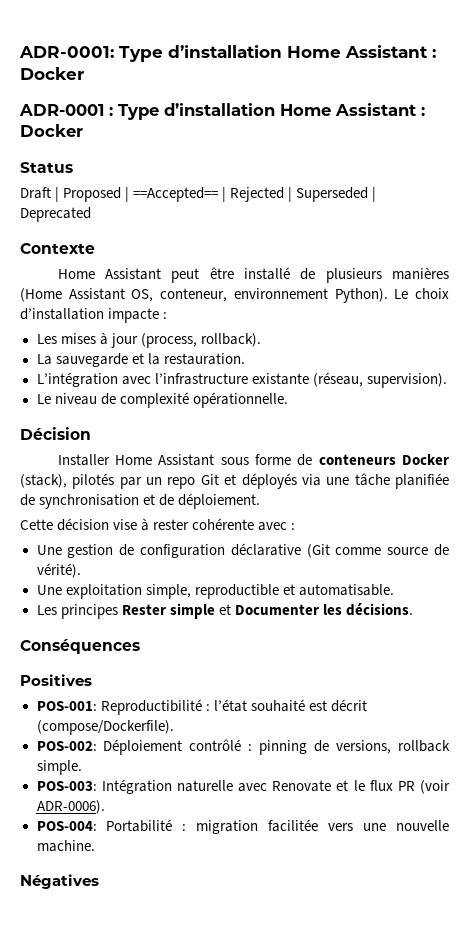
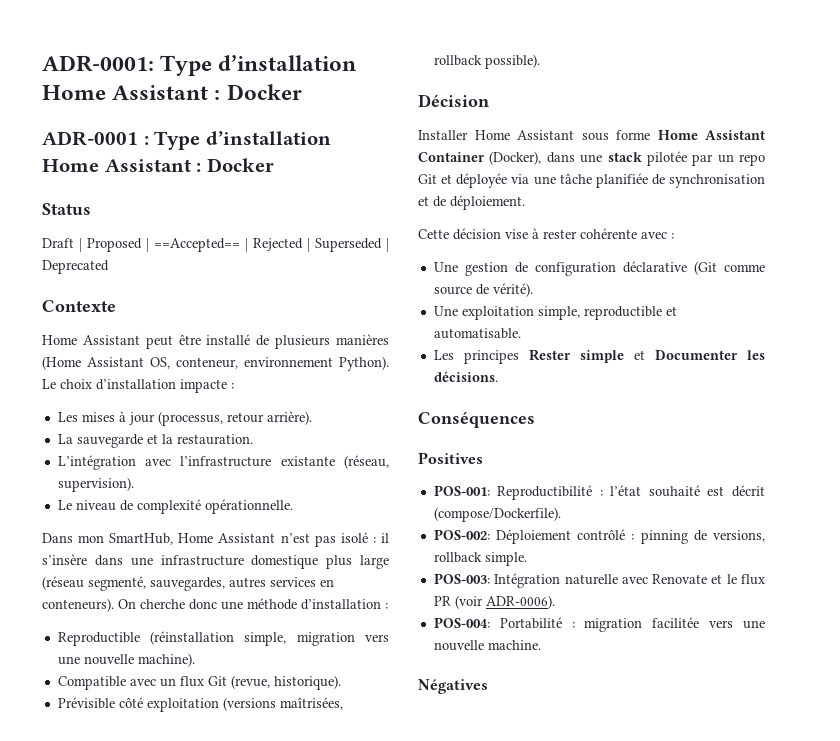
[140,333,261,348] (process, rollback). -> [157,411,312,426] (processus, retour arrière).
(288, 400) none -> [42,532,389,547] [42,554,389,569] [42,576,334,591] [42,598,388,612] [57,631,389,646] [57,653,195,667] [57,675,341,690] [57,697,343,712] [433,54,540,69] // Dans mon SmartHub, Home Assistant n’est pas isolé : il s’insère dans une infrastructure domestique plus large (réseau segmenté, sauvegardes, autres services en conteneurs). On cherche donc une méthode d’installation : // Reproductible (réinstallation simple, migration vers une nouvelle machine). // Compatible avec un flux Git (revue, historique). // Prévisible côté exploitation (versions maîtrisées, rollback possible).
[297,454,450,466] [20,473,115,489] de conteneurs Docker (stack), pilotés -> [657,130,765,140] [418,151,687,166] Home Assistant Container (Docker), dans une stack pilotée
[241,473,297,489] déployés -> [456,173,508,188] déployée

